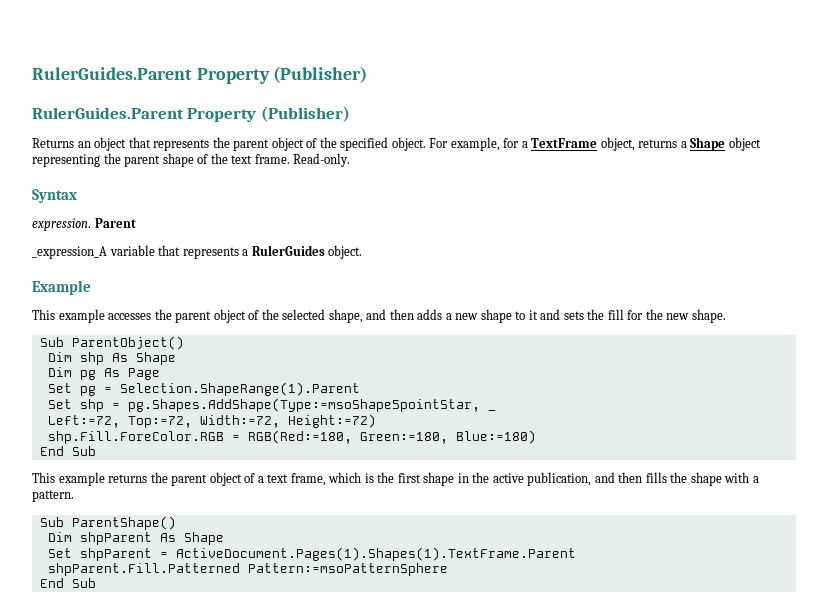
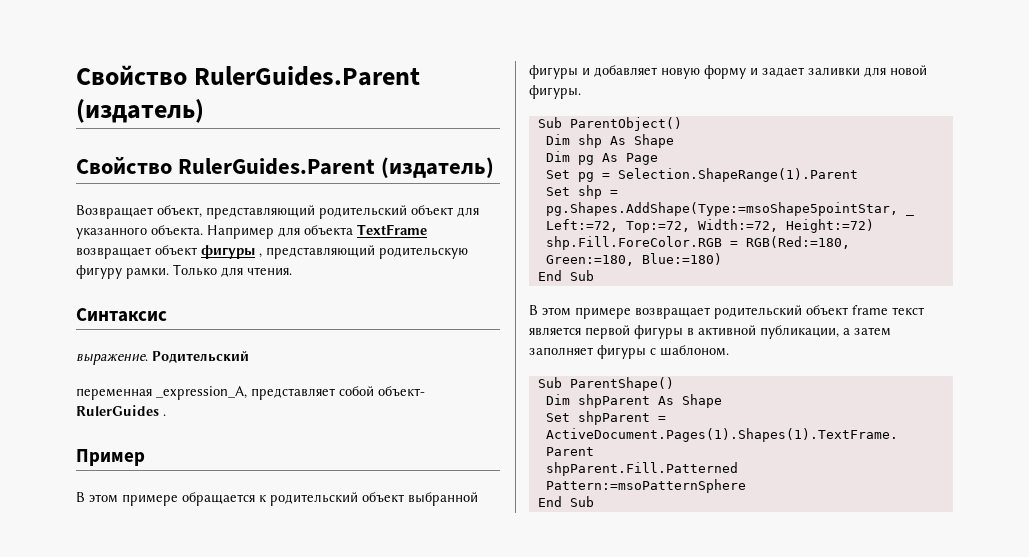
[32,66,368,84] [32,106,350,122] [32,137,761,151] [32,153,351,167] [32,189,77,203] [32,218,136,231] [32,245,363,259] [32,280,91,295] [32,309,726,323] RulerGuides.Parent Property (Publisher) // RulerGuides.Parent Property (Publisher) // Returns an object that represents the parent object of the specified object. For example, for a TextFrame object, returns a Shape object representing the parent shape of the text frame. Read-only. // Syntax // expression. Parent // _expression_A variable that represents a RulerGuides object. // Example // This example accesses the parent object of the selected shape, and then adds a new shape to it and sets the fill for the new shape. -> [76,65,421,86] [76,99,204,123] [76,157,495,178] [76,205,479,219] [76,224,427,239] [76,245,468,259] [76,264,292,279] [76,308,167,322] [76,351,249,365] [76,386,425,400] [76,405,166,416] [76,449,145,466] [76,492,478,506] [529,65,927,79] [529,85,581,99] Свойство RulerGuides.Parent (издатель) // Свойство RulerGuides.Parent (издатель) // Возвращает объект, представляющий родительский объект для указанного объекта. Например для объекта TextFrame возвращает объект фигуры , представляющий родительскую фигуру рамки. Только для чтения. // Синтаксис // выражение. Родительский // переменная _expression_A, представляет собой объект- RulerGuides . // Пример // В этом примере обращается к родительский объект выбранной фигуры и добавляет новую форму и задает заливки для новой фигуры.
[32,472,759,486] [32,490,74,502] This example returns the parent object of a text frame, which is the first shape in the active publication, and then fills the shape with a pattern. -> [529,305,924,319] [529,325,891,339] [529,345,729,359] В этом примере возвращает родительский объект frame текст является первой фигуры в активной публикации, а затем заполняет фигуры с шаблоном.

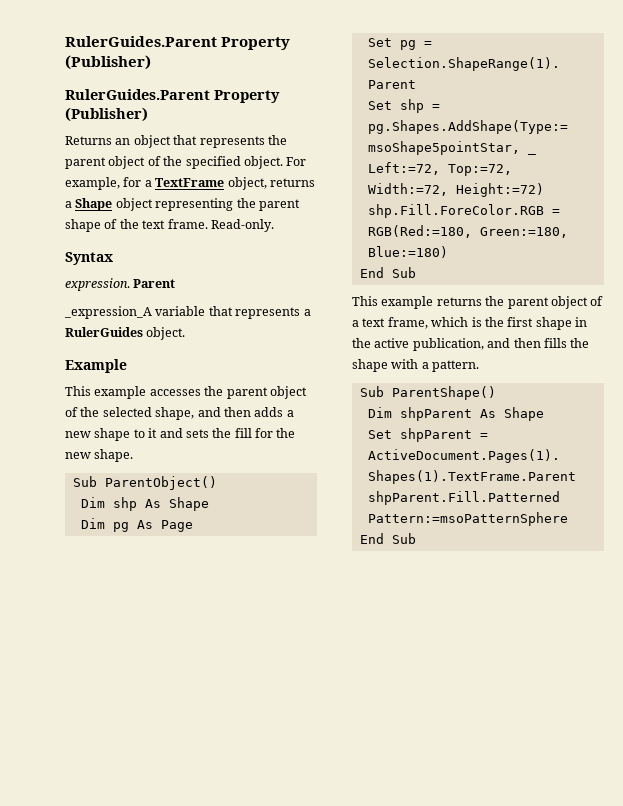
[76,65,421,86] [76,99,204,123] [76,157,495,178] [76,205,479,219] [76,224,427,239] [76,245,468,259] [76,264,292,279] [76,308,167,322] [76,351,249,365] [76,386,425,400] [76,405,166,416] [76,449,145,466] [76,492,478,506] [529,65,927,79] [529,85,581,99] Свойство RulerGuides.Parent (издатель) // Свойство RulerGuides.Parent (издатель) // Возвращает объект, представляющий родительский объект для указанного объекта. Например для объекта TextFrame возвращает объект фигуры , представляющий родительскую фигуру рамки. Только для чтения. // Синтаксис // выражение. Родительский // переменная _expression_A, представляет собой объект- RulerGuides . // Пример // В этом примере обращается к родительский объект выбранной фигуры и добавляет новую форму и задает заливки для новой фигуры. -> [65,36,291,50] [65,55,151,70] [65,89,280,103] [65,107,148,122] [65,135,287,148] [65,156,307,169] [65,177,315,190] [65,198,300,211] [65,219,274,232] [65,252,113,265] [65,278,176,291] [64,306,311,319] [65,327,186,340] [65,359,127,373] [65,386,307,399] [65,407,294,420] [65,428,296,441] [65,449,134,462] RulerGuides.Parent Property (Publisher) // RulerGuides.Parent Property (Publisher) // Returns an object that represents the parent object of the specified object. For example, for a TextFrame object, returns a Shape object representing the parent shape of the text frame. Read-only. // Syntax // expression. Parent // _expression_A variable that represents a RulerGuides object. // Example // This example accesses the parent object of the selected shape, and then adds a new shape to it and sets the fill for the new shape.
[529,305,924,319] [529,325,891,339] [529,345,729,359] В этом примере возвращает родительский объект frame текст является первой фигуры в активной публикации, а затем заполняет фигуры с шаблоном. -> [352,296,604,309] [352,317,587,330] [352,338,590,351] [352,359,480,372] This example returns the parent object of a text frame, which is the first shape in the active publication, and then fills the shape with a pattern.

